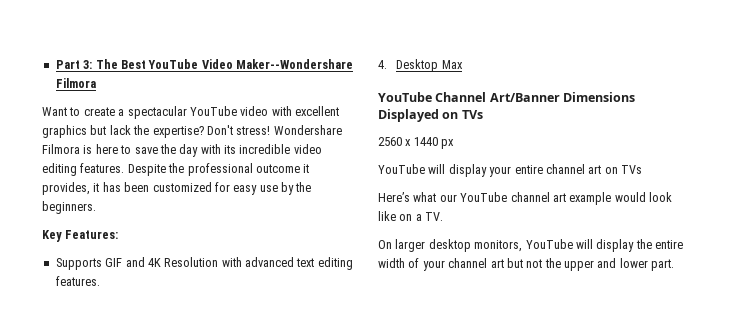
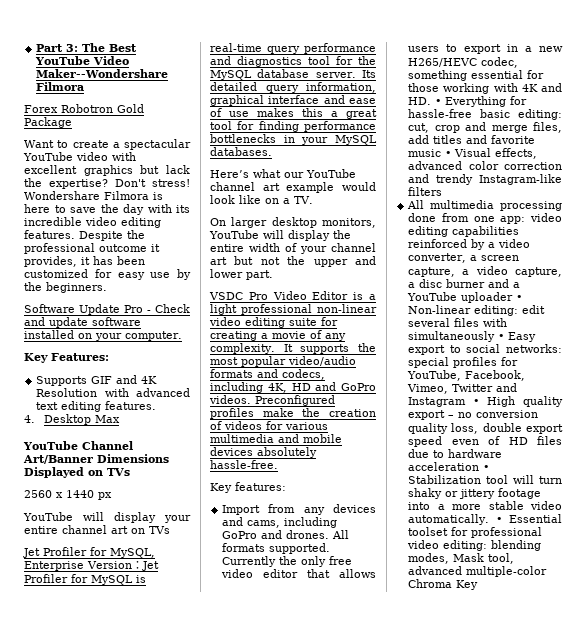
(96, 83) none -> [24,104,144,113] [24,117,72,128] // Forex Robotron Gold Package
(96, 207) none -> [24,304,190,315] [24,317,141,328] [24,330,182,341] // Software Update Pro - Check and update software installed on your computer.
(642, 169) none -> [23,547,155,558] [24,561,159,571] [24,574,146,585] [210,43,376,54] [210,56,376,67] [210,69,376,80] [210,82,376,93] [210,95,376,106] [210,108,377,119] [210,121,376,132] [210,134,377,145] [210,147,272,156] // Jet Profiler for MySQL, Enterprise Version：Jet Profiler for MySQL is real-time query performance and diagnostics tool for the MySQL database server. Its detailed query information, graphical interface and ease of use makes this a great tool for finding performance bottlenecks in your MySQL databases.
(675, 265) none -> [209,291,376,300] [210,304,377,315] [209,317,338,328] [210,330,346,341] [210,343,376,354] [210,356,356,367] [210,369,325,380] [210,382,376,393] [209,395,335,406] [210,408,376,419] [210,421,328,430] [210,434,342,443] [210,447,317,458] [210,460,278,469] [210,482,286,493] [222,504,376,515] [222,517,338,528] [222,530,350,539] [222,543,331,554] [222,556,353,567] [221,569,376,578] [408,44,563,54] [408,57,519,68] [408,70,545,81] [408,83,562,94] [408,96,528,107] [408,109,562,120] [408,122,562,133] [408,135,536,144] [408,148,538,159] [408,161,562,170] [408,174,562,185] [408,187,443,196] [407,200,562,211] [408,213,562,224] [408,226,520,237] [408,239,531,250] [408,253,520,263] [408,266,562,277] [408,279,521,288] [407,292,523,303] [408,305,546,316] [408,318,508,327] [408,331,537,342] [408,344,562,355] [408,357,519,368] [407,370,526,381] [407,383,518,394] [408,396,563,407] [408,410,539,420] [408,423,563,434] [408,436,562,447] [408,449,503,458] [408,462,490,471] [408,475,562,484] [408,488,542,499] [408,501,562,510] [408,514,562,525] [408,527,543,538] [407,540,542,551] [408,553,515,564] [408,566,548,577] [408,579,479,590] // VSDC Pro Video Editor is a light professional non-linear video editing suite for creating a movie of any complexity. It supports the most popular video/audio formats and codecs, including 4K, HD and GoPro videos. Preconfigured profiles make the creation of videos for various multimedia and mobile devices absolutely hassle-free. // Key features: // Import from any devices and cams, including GoPro and drones. All formats supported. Сurrently the only free video editor that allows users to export in a new H265/HEVC codec, something essential for those working with 4K and HD. • Everything for hassle-free basic editing: cut, crop and merge files, add titles and favorite music • Visual effects, advanced color correction and trendy Instagram-like filters // All multimedia processing done from one app: video editing capabilities reinforced by a video converter, a screen capture, a video capture, a disc burner and a YouTube uploader • Non-linear editing: edit several files with simultaneously • Easy export to social networks: special profiles for YouTube, Facebook, Vimeo, Twitter and Instagram • High quality export – no conversion quality loss, double export speed even of HD files due to hardware acceleration • Stabilization tool will turn shaky or jittery footage into a more stable video automatically. • Essential toolset for professional video editing: blending modes, Mask tool, advanced multiple-color Chroma Key

